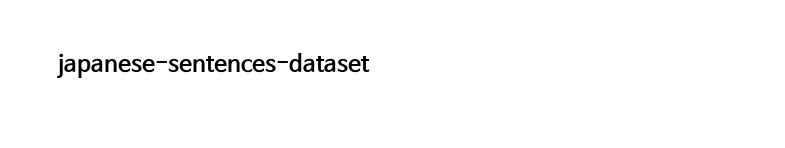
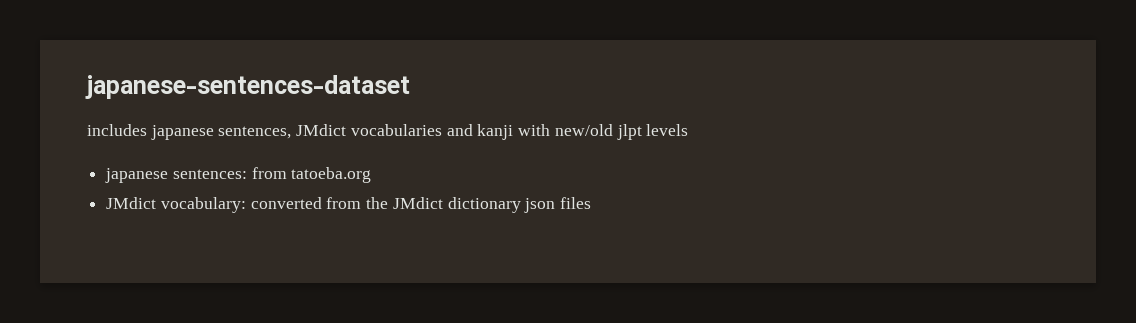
(370, 66) none -> [87,124,689,140] [105,167,372,183] [106,197,592,213] // includes japanese sentences, JMdict vocabularies and kanji with new/old jlpt levels // japanese sentences: from tatoeba.org // JMdict vocabulary: converted from the JMdict dictionary json files

